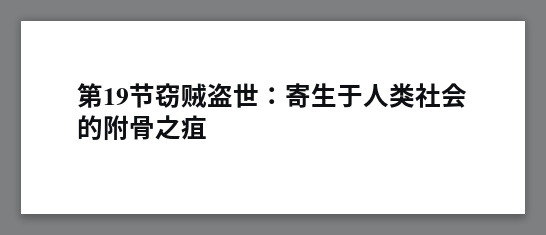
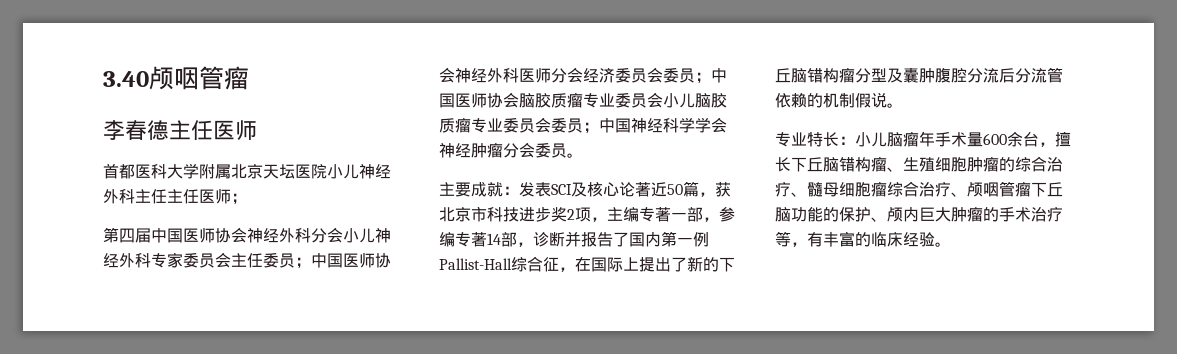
[77,83,467,109] [77,115,207,141] 第19节窃贼盗世：寄生于人类社会的附骨之疽 -> [103,66,249,90] [103,120,257,140] [103,163,391,179] [103,189,247,205] [103,227,391,243] [103,252,391,269] [439,67,727,84] [439,92,727,108] [439,117,727,134] [439,142,583,158] [439,181,731,197] [439,206,735,222] [439,231,709,247] [439,256,735,272] [775,67,1063,83] [775,92,903,108] [775,131,1071,147] [775,156,1063,172] [775,181,1063,197] [775,206,1063,222] [775,231,951,247] 3.40颅咽管瘤 // 李春德主任医师 // 首都医科大学附属北京天坛医院小儿神经外科主任主任医师； // 第四届中国医师协会神经外科分会小儿神经外科专家委员会主任委员；中国医师协会神经外科医师分会经济委员会委员；中国医师协会脑胶质瘤专业委员会小儿脑胶质瘤专业委员会委员；中国神经科学学会神经肿瘤分会委员。 // 主要成就：发表SCI及核心论著近50篇，获北京市科技进步奖2项，主编专著一部，参编专著14部，诊断并报告了国内第一例Pallist-Hall综合征，在国际上提出了新的下丘脑错构瘤分型及囊肿腹腔分流后分流管依赖的机制假说。 // 专业特长：小儿脑瘤年手术量600余台，擅长下丘脑错构瘤、生殖细胞肿瘤的综合治疗、髓母细胞瘤综合治疗、颅咽管瘤下丘脑功能的保护、颅内巨大肿瘤的手术治疗等，有丰富的临床经验。

